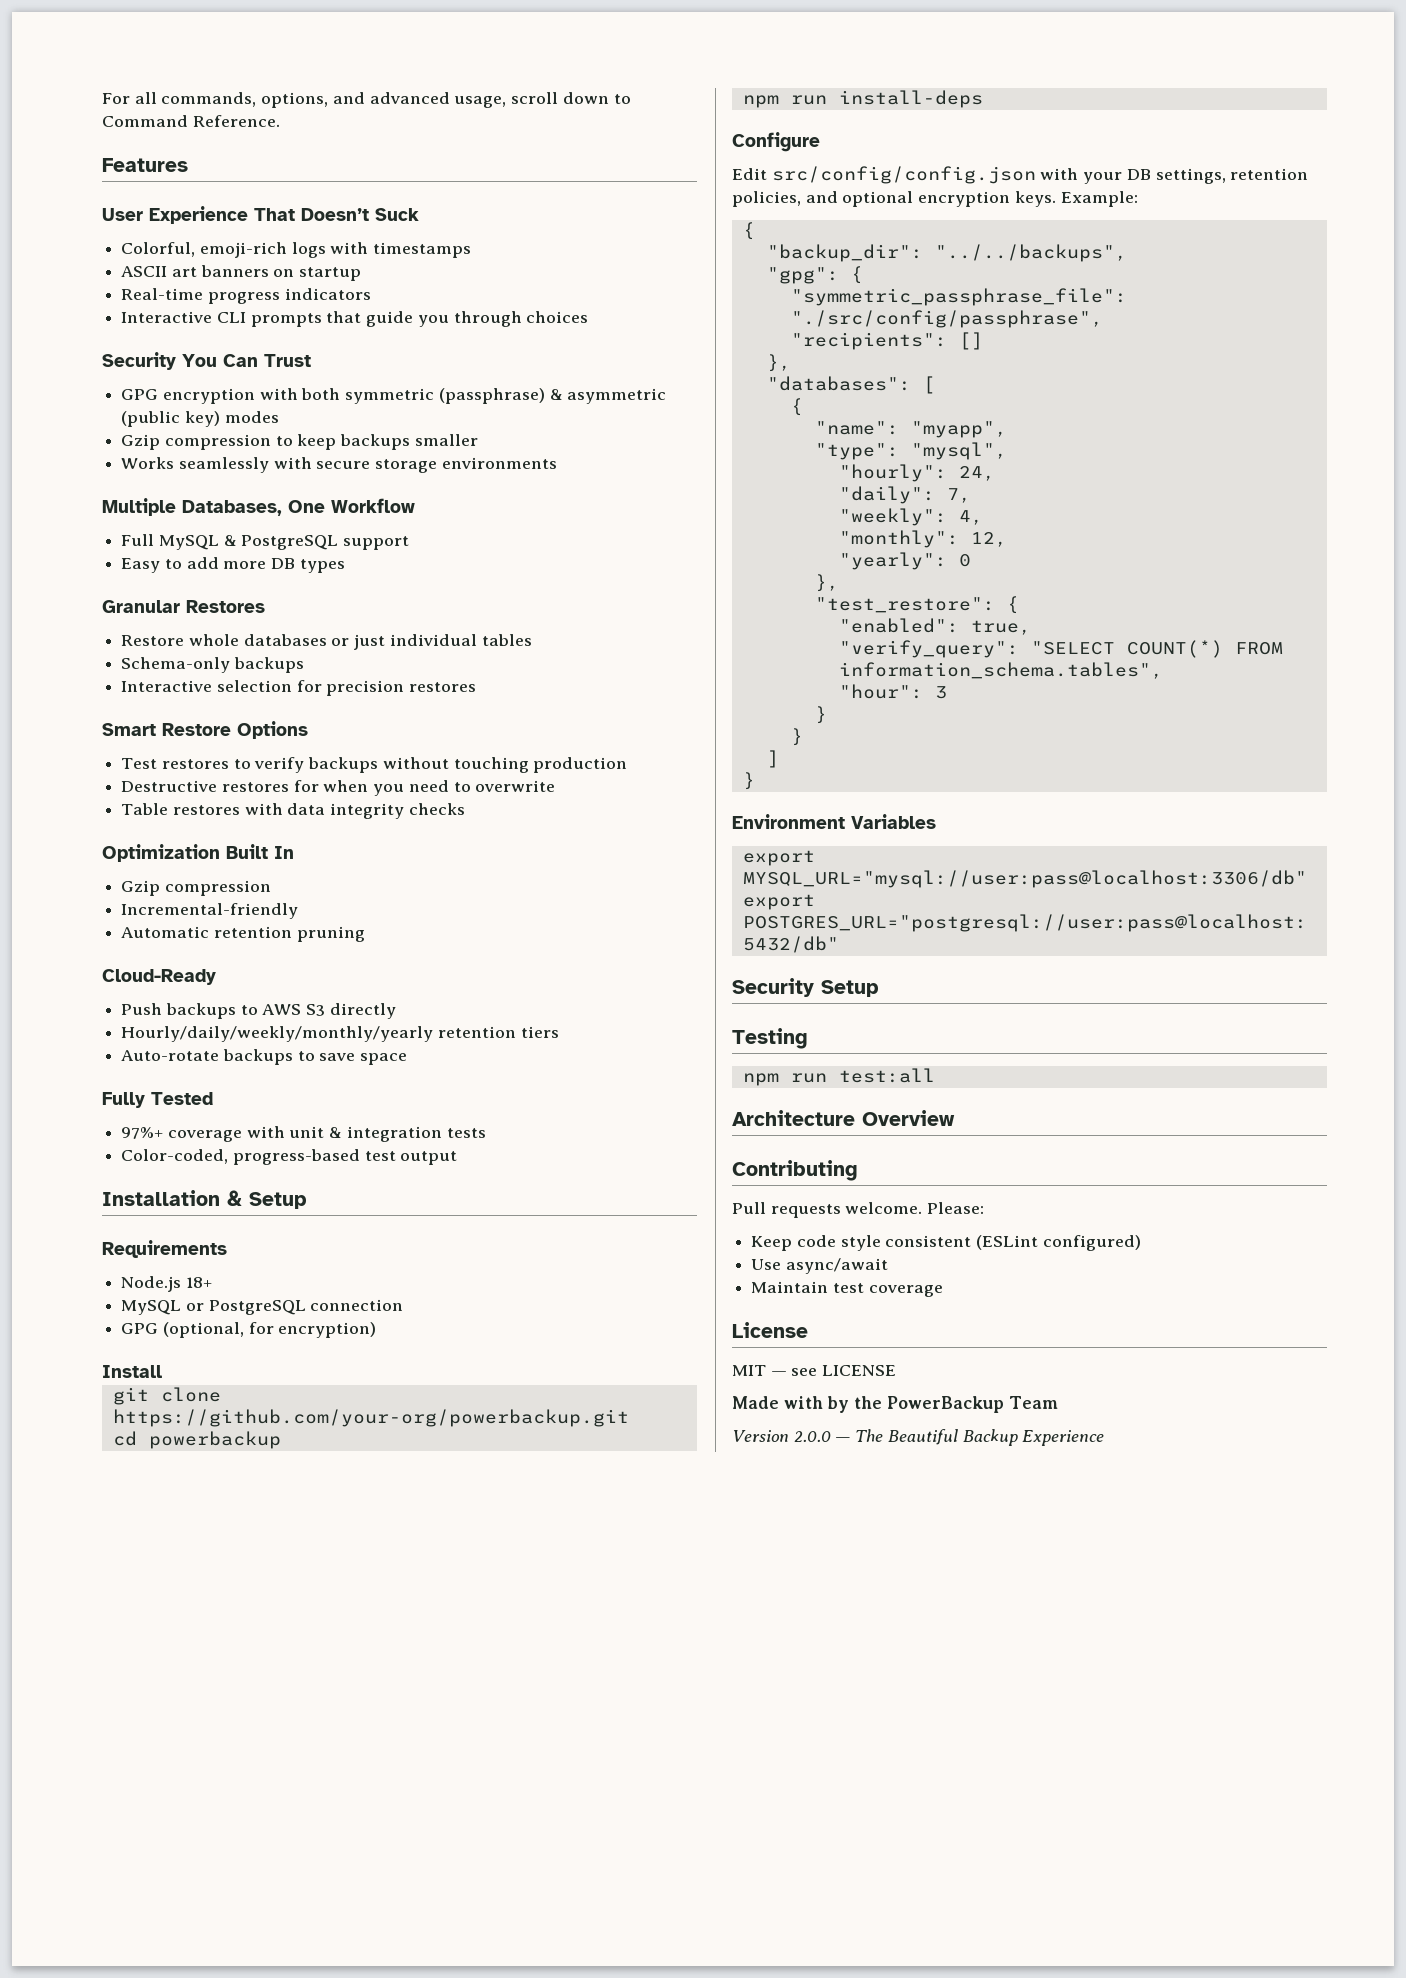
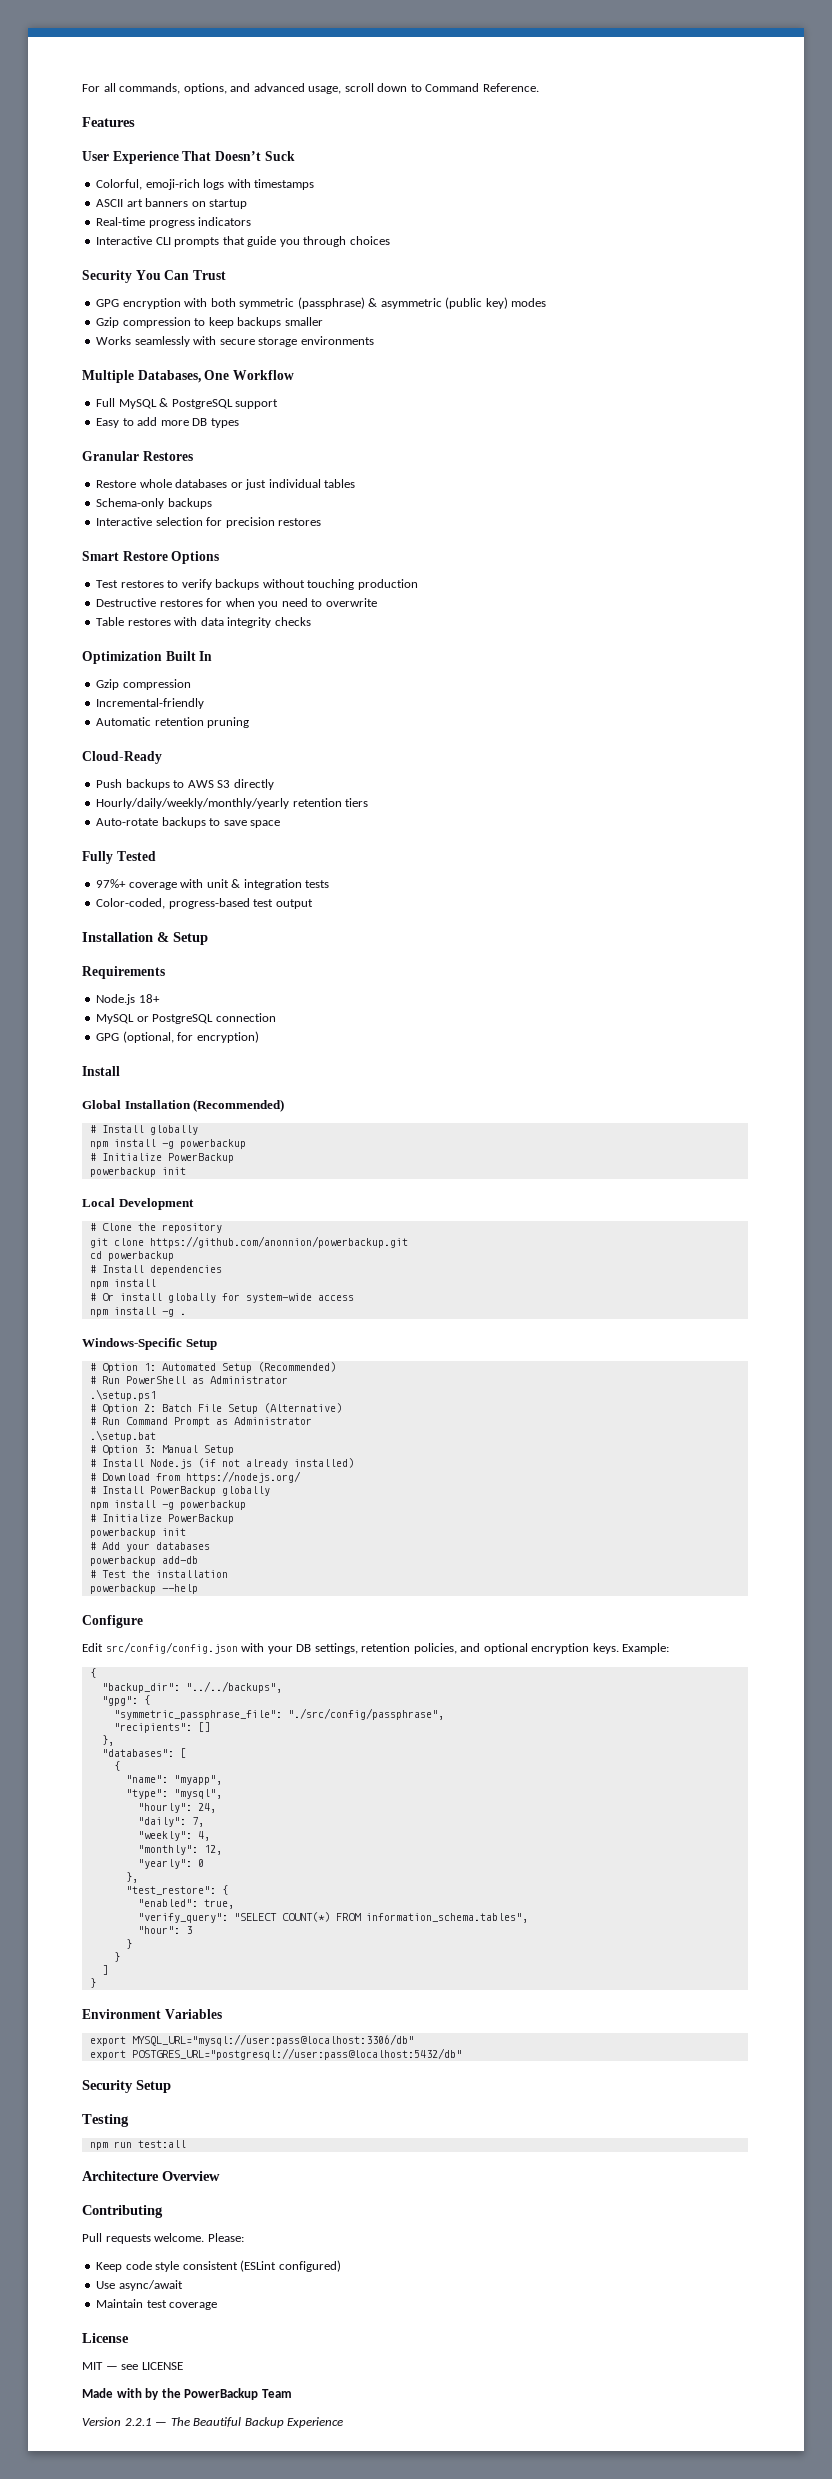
(162, 1371) none -> [82,1099,285,1112] [89,1125,198,1135] [89,1139,246,1149] [89,1153,234,1163] [89,1167,186,1177] [82,1198,194,1210] [89,1223,222,1233] // Global Installation (Recommended) // # Install globally // npm install -g powerbackup // # Initialize PowerBackup // powerbackup init // Local Development // # Clone the repository
[112,1409,629,1427] https://github.com/your-org/powerbackup.git -> [149,1236,408,1248] https://github.com/anonnion/powerbackup.git
[742,90,983,108] npm run install-deps -> [89,1265,222,1275] [89,1279,156,1289] [89,1293,354,1303] [89,1307,186,1317] [82,1338,217,1350] [89,1362,336,1373] [89,1376,288,1384] [89,1389,156,1401] [89,1403,342,1414] [89,1417,312,1427] [89,1430,156,1442] [89,1445,234,1455] [89,1458,354,1469] [89,1471,301,1483] [89,1486,270,1496] [89,1500,246,1510] [89,1514,234,1524] [89,1528,186,1538] [89,1542,210,1552] [89,1556,198,1566] [89,1570,228,1578] [89,1584,198,1594] # Install dependencies // npm install // # Or install globally for system-wide access // npm install -g . // Windows-Specific Setup // # Option 1: Automated Setup (Recommended) // # Run PowerShell as Administrator // .\setup.ps1 // # Option 2: Batch File Setup (Alternative) // # Run Command Prompt as Administrator // .\setup.bat // # Option 3: Manual Setup // # Install Node.js (if not already installed) // # Download from https://nodejs.org/ // # Install PowerBackup globally // npm install -g powerbackup // # Initialize PowerBackup // powerbackup init // # Add your databases // powerbackup add-db // # Test the installation // powerbackup --help
[793,1431,831,1442] 2.0.0 -> [124,2418,152,2426] 2.2.1

